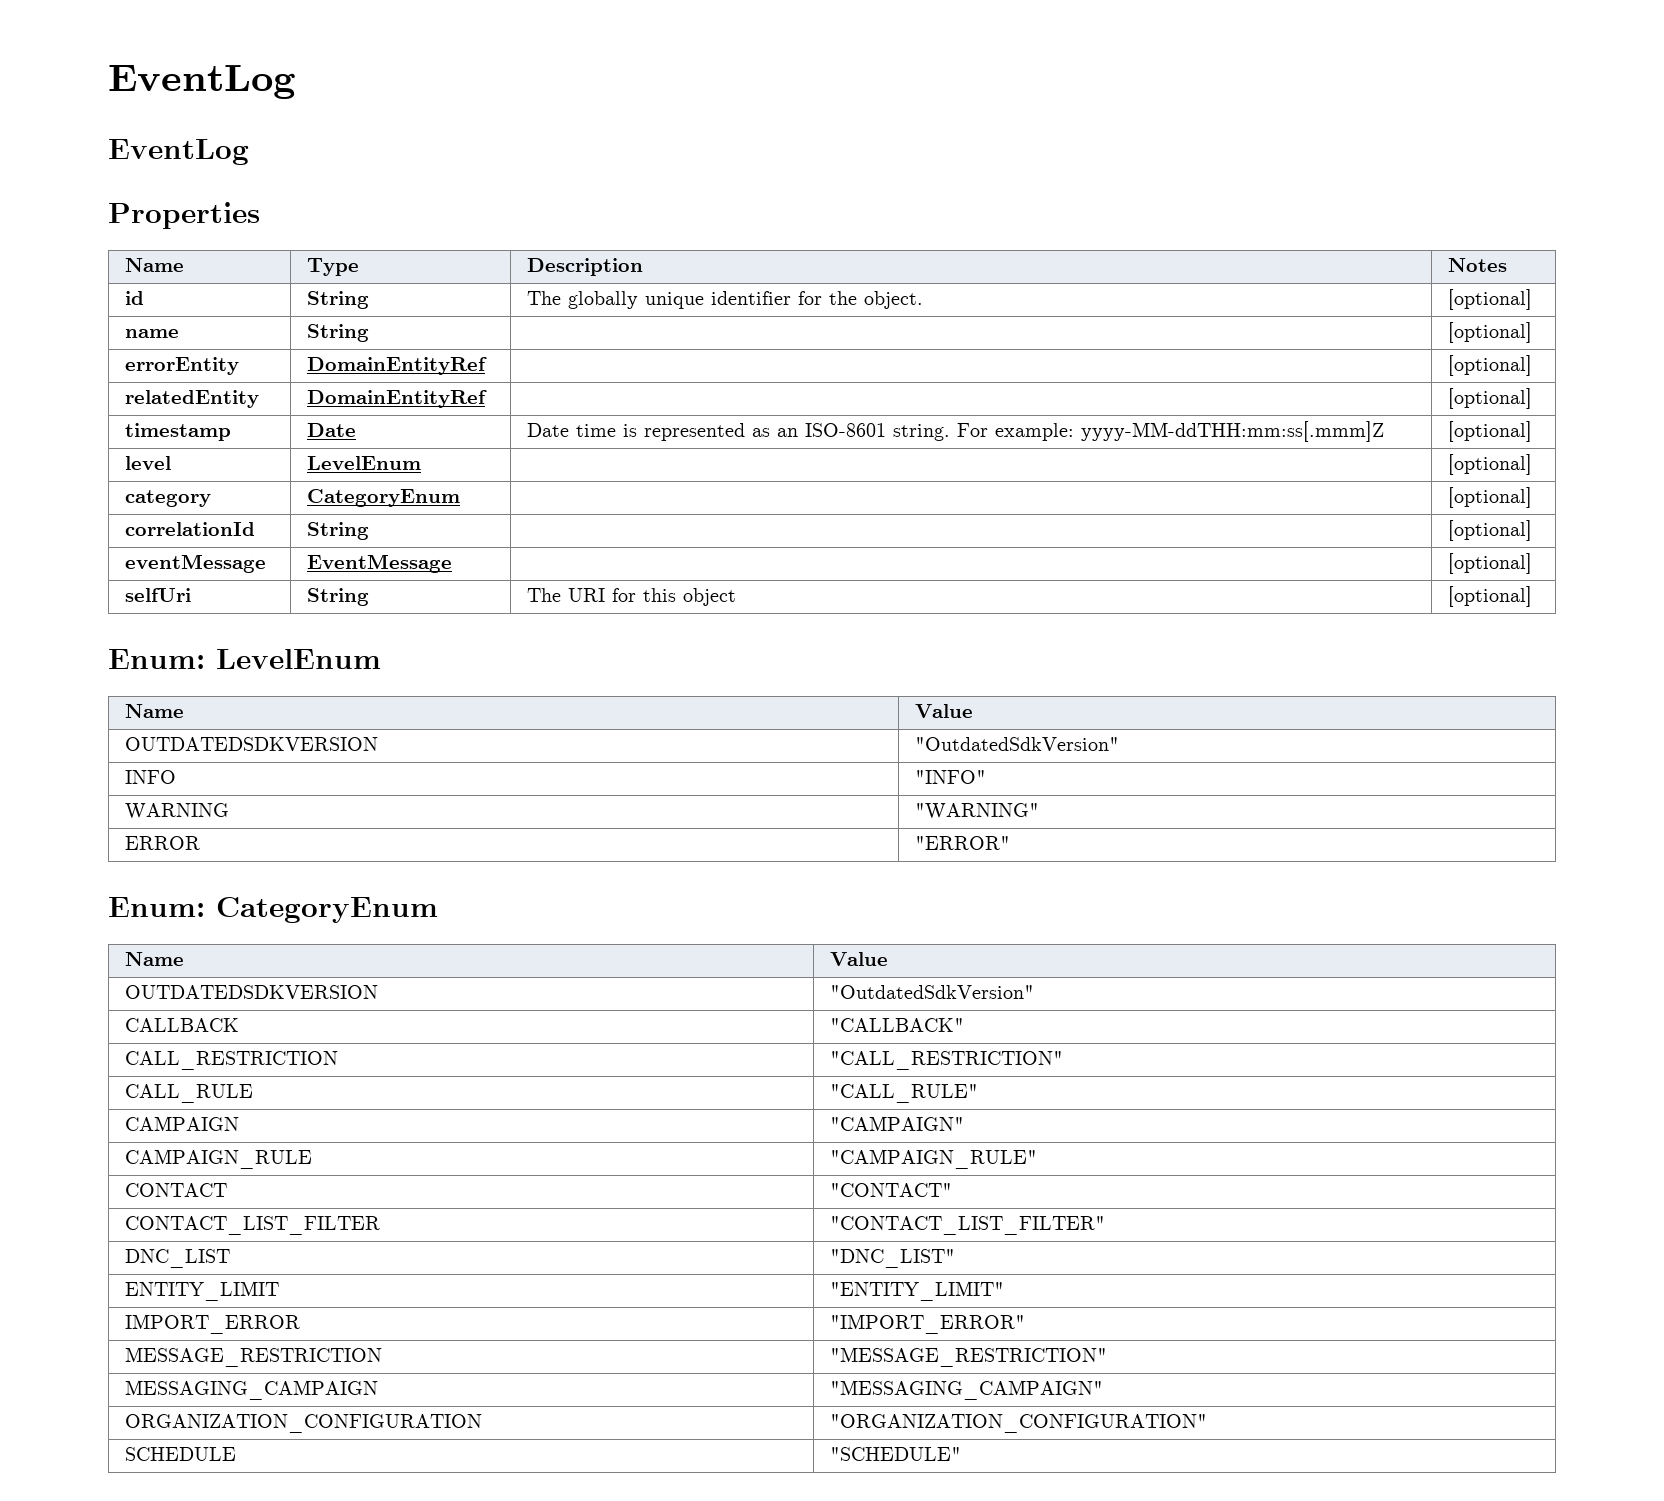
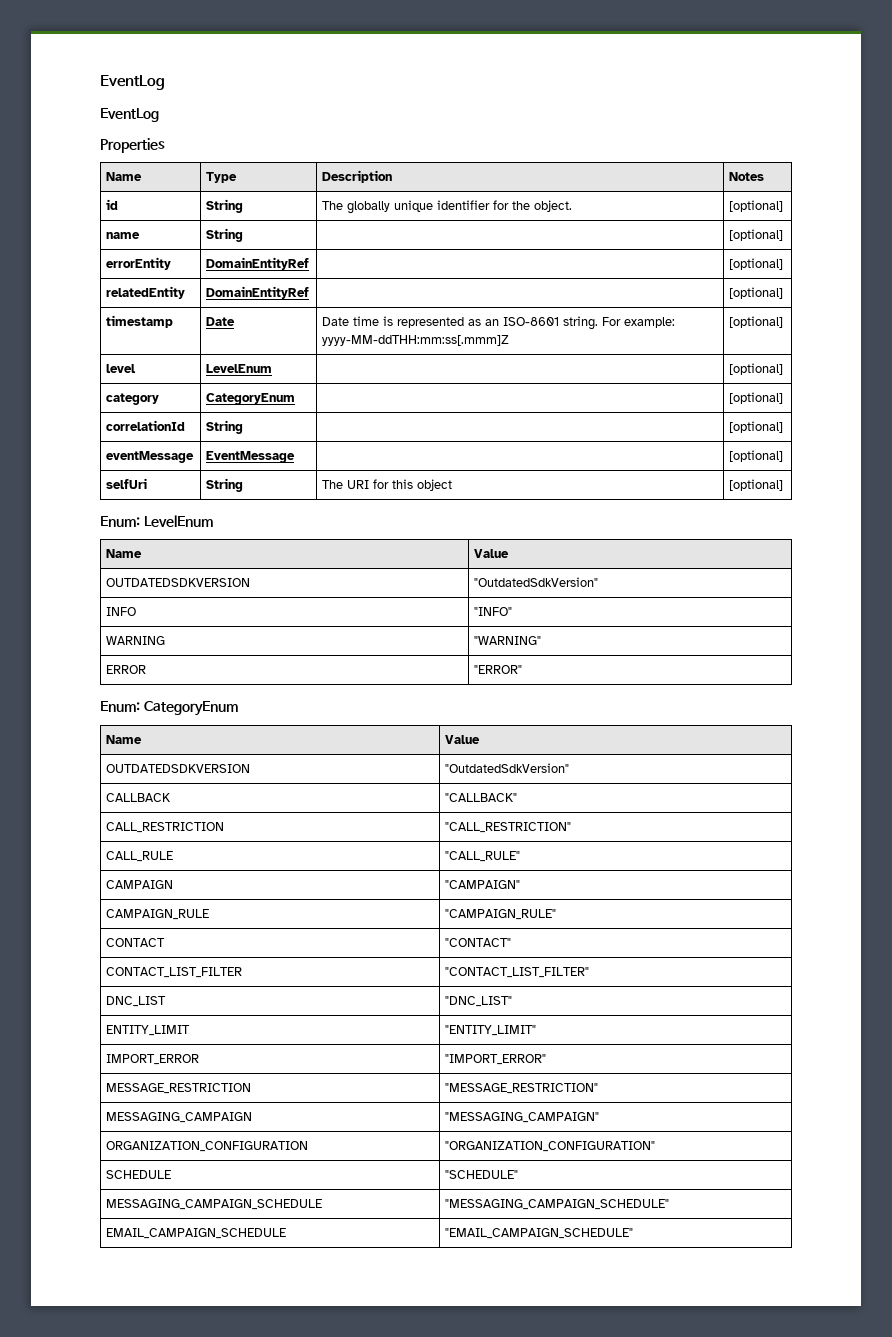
(962, 1454) none -> [106,1199,323,1210] [445,1199,670,1210] [106,1228,287,1239] [445,1228,634,1239] // MESSAGING_CAMPAIGN_SCHEDULE | "MESSAGING_CAMPAIGN_SCHEDULE" // EMAIL_CAMPAIGN_SCHEDULE | "EMAIL_CAMPAIGN_SCHEDULE"

